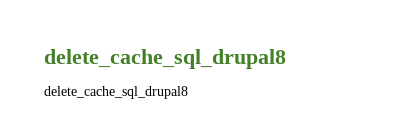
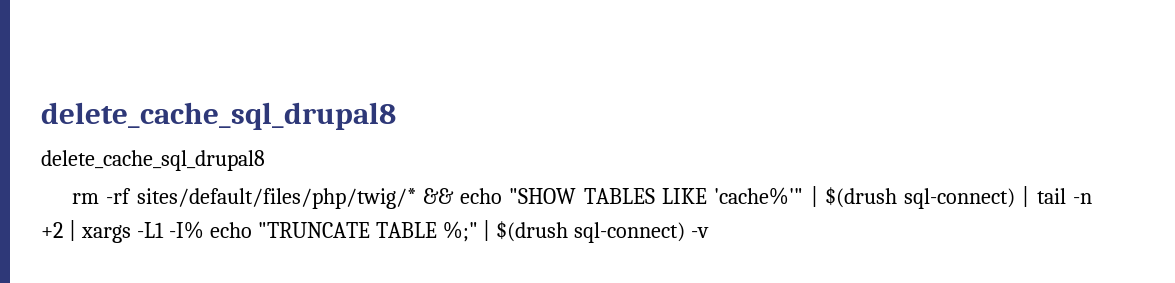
(188, 92) none -> [72,186,1093,209] [41,220,710,243] // rm -rf sites/default/files/php/twig/* && echo "SHOW TABLES LIKE 'cache%'" | $(drush sql-connect) | tail -n +2 | xargs -L1 -I% echo "TRUNCATE TABLE %;" | $(drush sql-connect) -v

